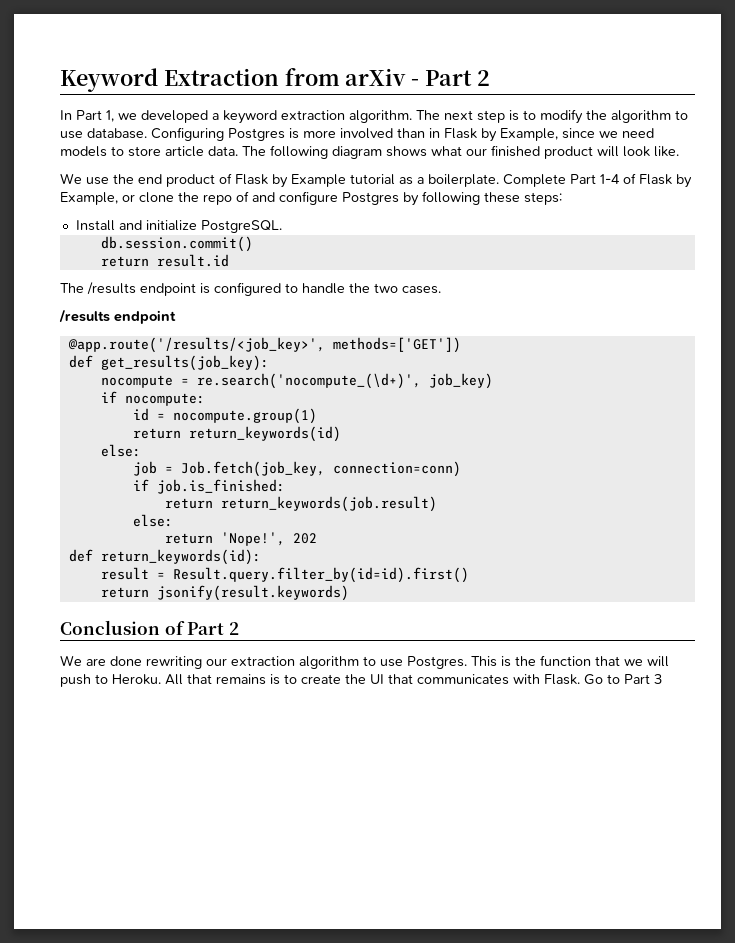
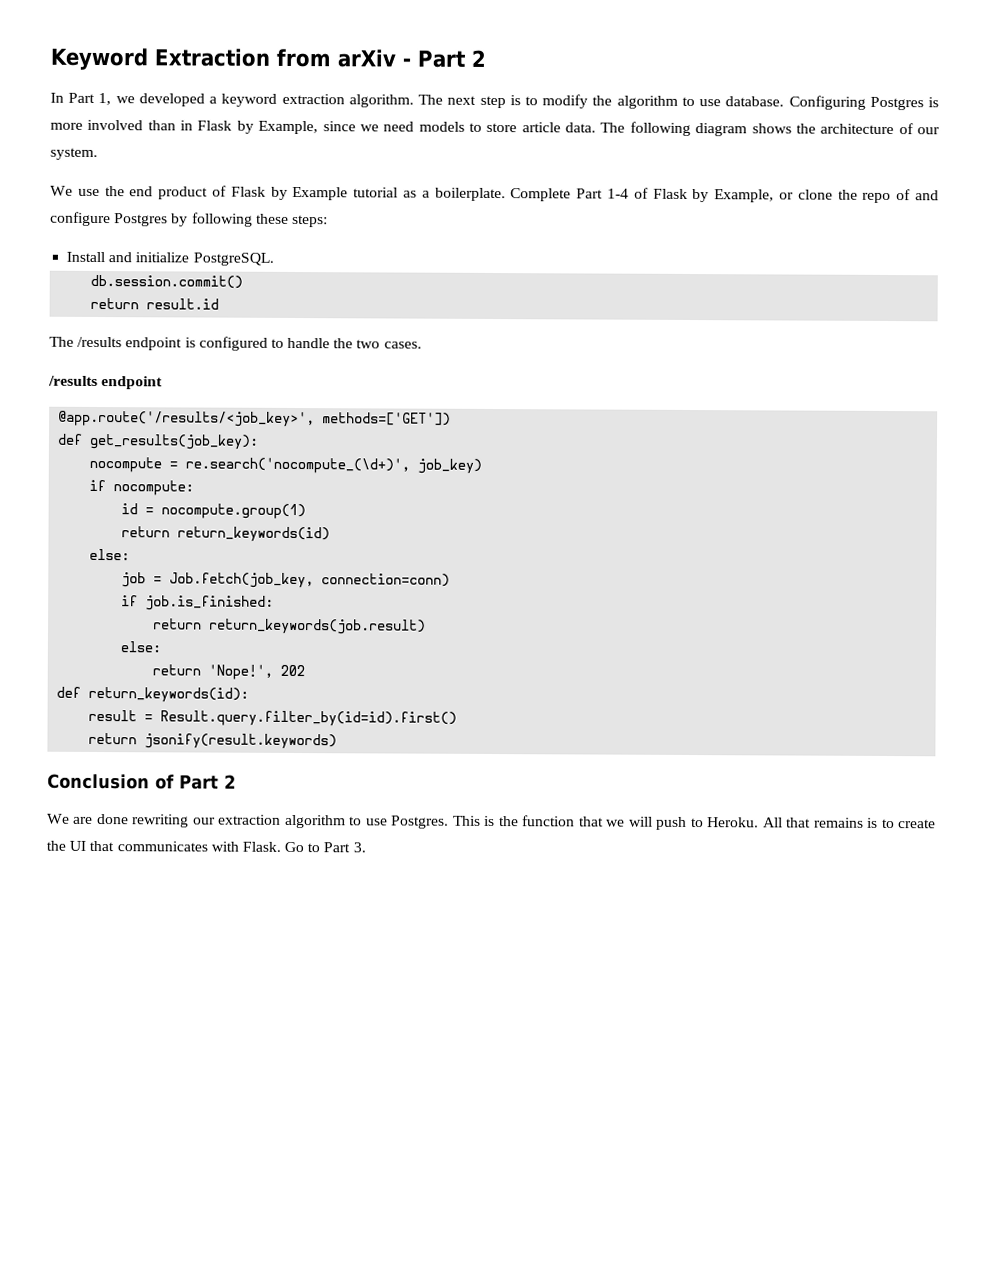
[431,145,679,159] what our finished product will look like. -> [795,123,941,135] [50,147,98,160] the architecture of our system.
[654,674,662,684] 3 -> [352,842,366,853] 3.

